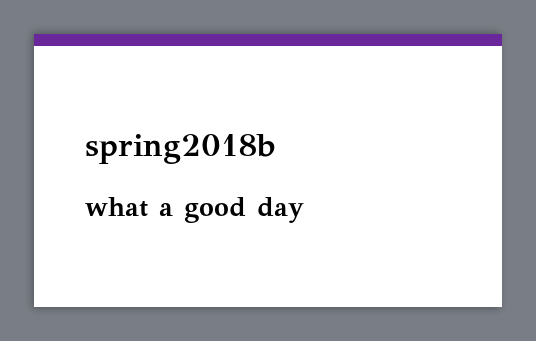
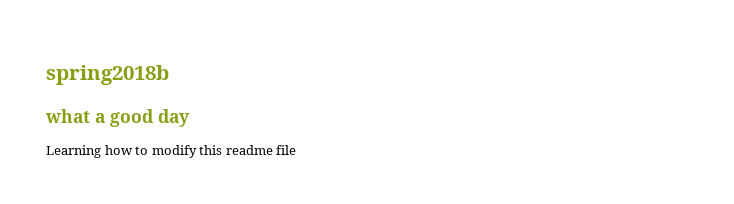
(304, 210) none -> [46,145,297,158] // Learning how to modify this readme file

